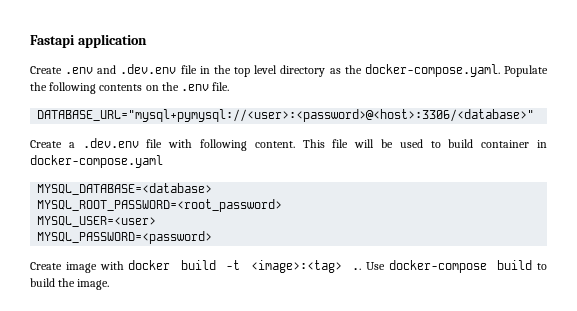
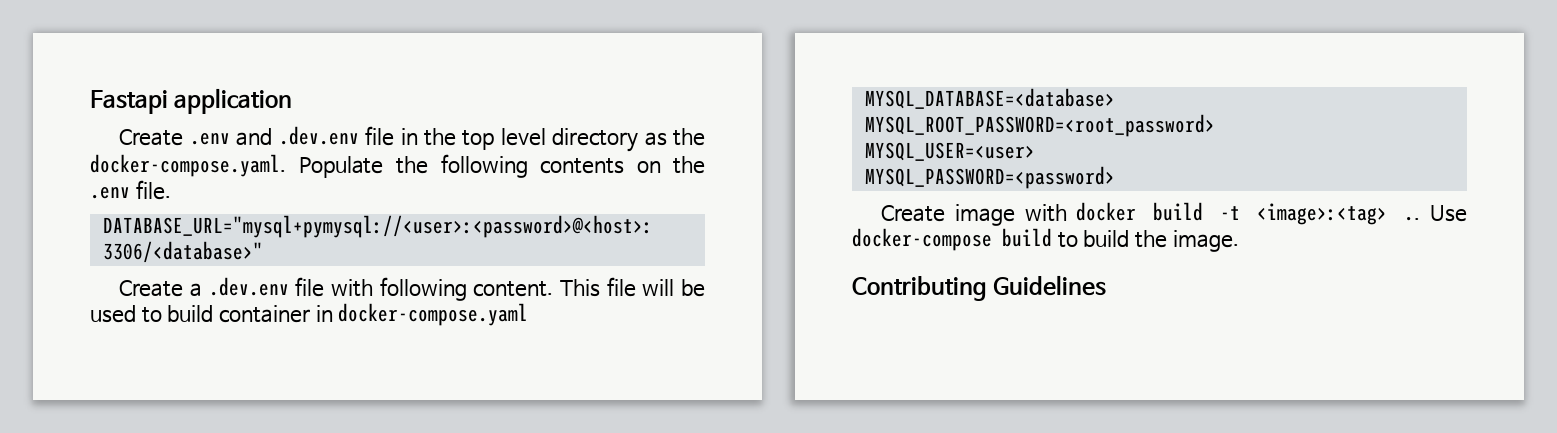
(110, 284) none -> [852,275,1107,301] // Contributing Guidelines

